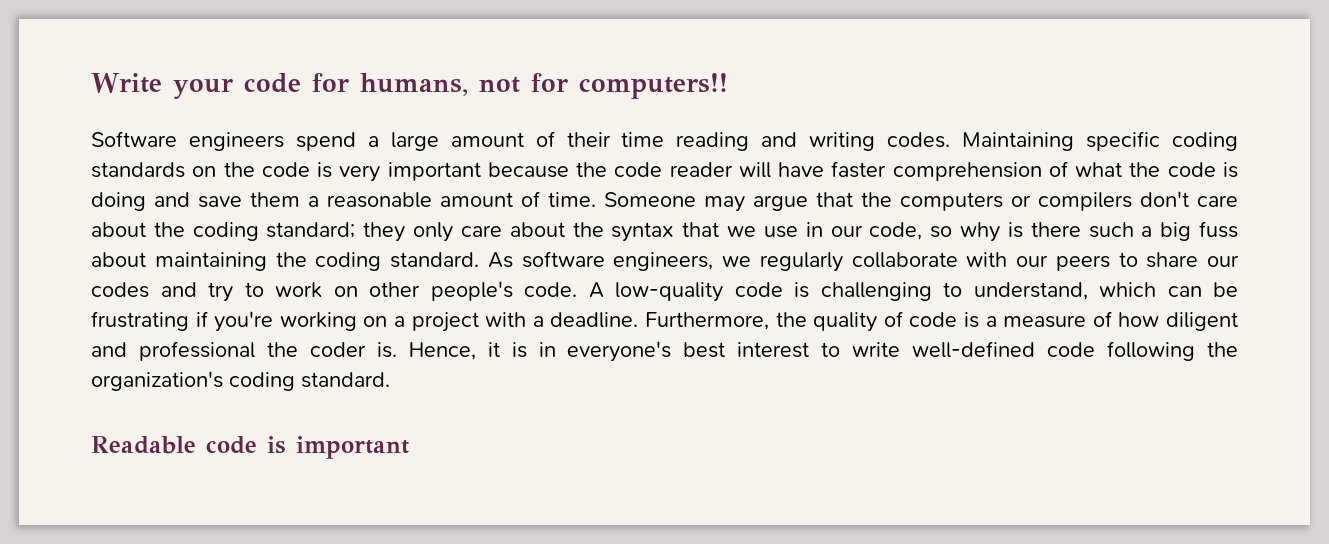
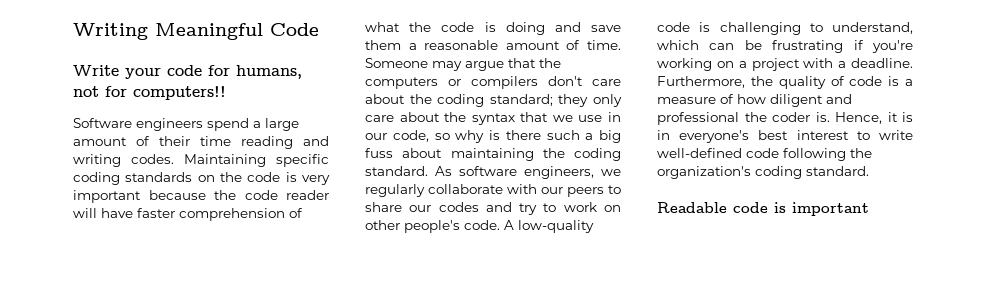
(91, 83) none -> [73,23,319,40] Writing Meaningful Code //

